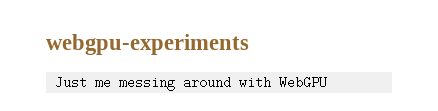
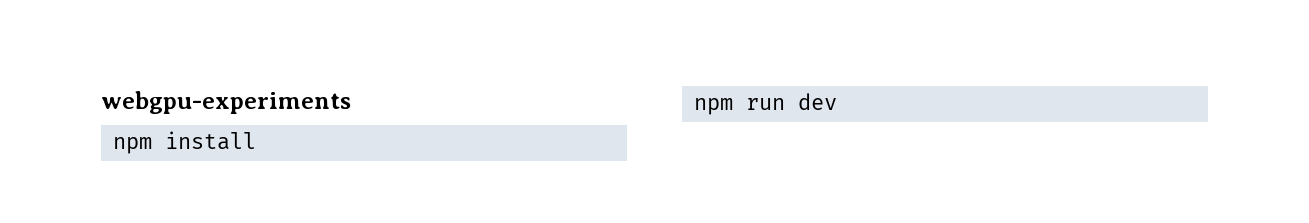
[54,76,327,91] Just me messing around with WebGPU -> [113,131,257,154] [694,93,838,115] npm install // npm run dev

